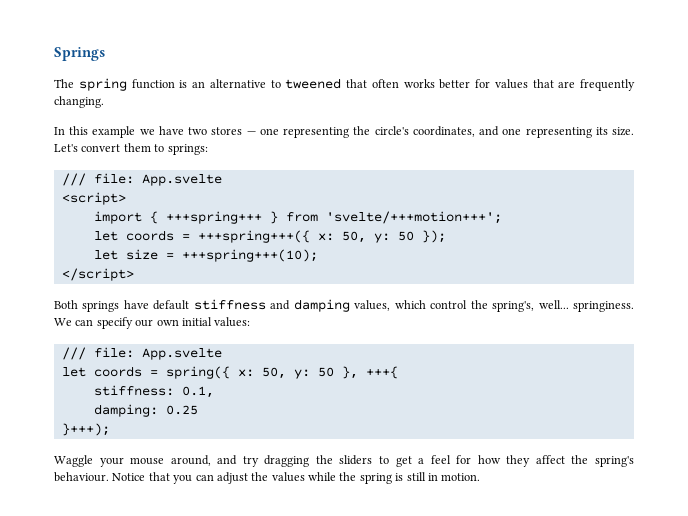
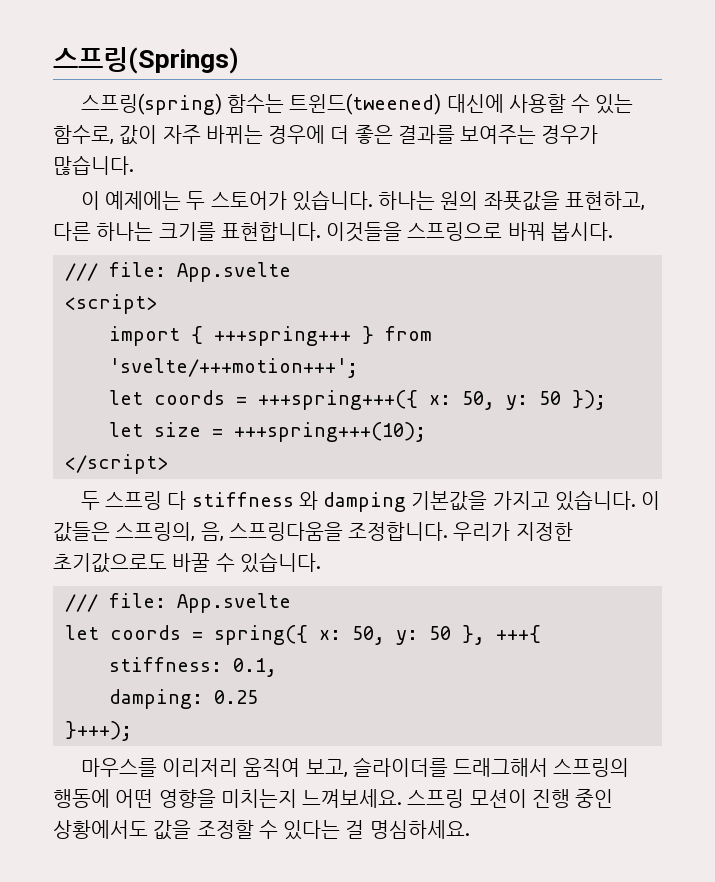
[54,47,105,61] [54,78,635,91] [54,96,104,108] [54,126,635,138] [54,143,208,155] Springs // The spring function is an alternative to tweened that often works better for values that are frequently changing. // In this example we have two stores — one representing the circle's coordinates, and one representing its size. Let's convert them to springs: -> [53,47,239,74] [80,93,634,115] [53,125,599,145] [53,155,134,175] [80,190,645,211] [53,222,613,242] 스프링(Springs) // 스프링(spring) 함수는 트윈드(tweened) 대신에 사용할 수 있는 함수로, 값이 자주 바뀌는 경우에 더 좋은 결과를 보여주는 경우가 많습니다. // 이 예제에는 두 스토어가 있습니다. 하나는 원의 좌푯값을 표현하고, 다른 하나는 크기를 표현합니다. 이것들을 스프링으로 바꿔 봅시다.
[54,299,634,312] [54,317,251,329] Both springs have default stiffness and damping values, which control the spring's, well... springiness. We can specify our own initial values: -> [80,490,661,512] [53,522,573,542] [53,552,321,573] 두 스프링 다 stiffness 와 damping 기본값을 가지고 있습니다. 이 값들은 스프링의, 음, 스프링다움을 조정합니다. 우리가 지정한 초기값으로도 바꿀 수 있습니다.
[54,455,634,467] [54,472,481,484] Waggle your mouse around, and try dragging the sliders to get a feel for how they affect the spring's behaviour. Notice that you can adjust the values while the spring is still in motion. -> [80,757,630,778] [53,789,614,808] [53,820,470,840] 마우스를 이리저리 움직여 보고, 슬라이더를 드래그해서 스프링의 행동에 어떤 영향을 미치는지 느껴보세요. 스프링 모션이 진행 중인 상황에서도 값을 조정할 수 있다는 걸 명심하세요.

